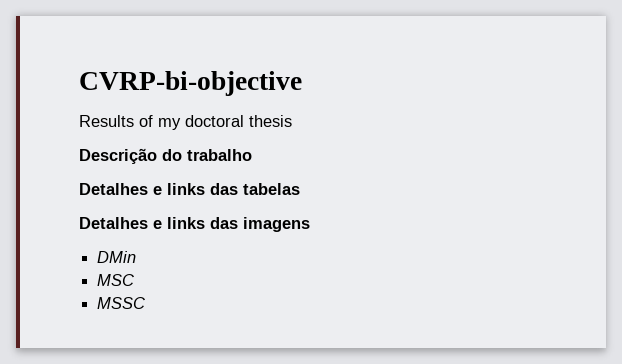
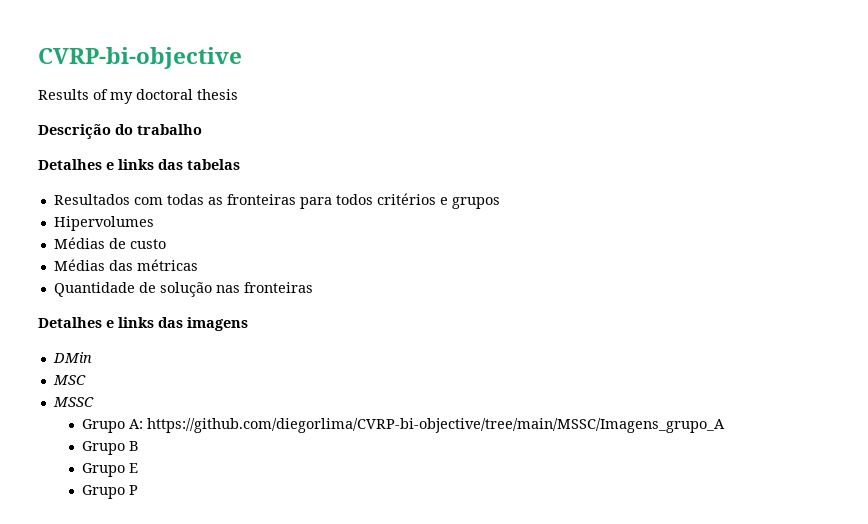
(300, 189) none -> [53,193,500,209] [53,216,154,231] [53,237,166,249] [53,259,198,271] [53,282,313,297] // Resultados com todas as fronteiras para todos critérios e grupos // Hipervolumes // Médias de custo // Médias das métricas // Quantidade de solução nas fronteiras
(146, 303) none -> [82,418,726,433] [82,441,139,455] [82,463,139,477] [82,485,139,499] // Grupo A: https://github.com/diegorlima/CVRP-bi-objective/tree/main/MSSC/Imagens_grupo_A // Grupo B // Grupo E // Grupo P

